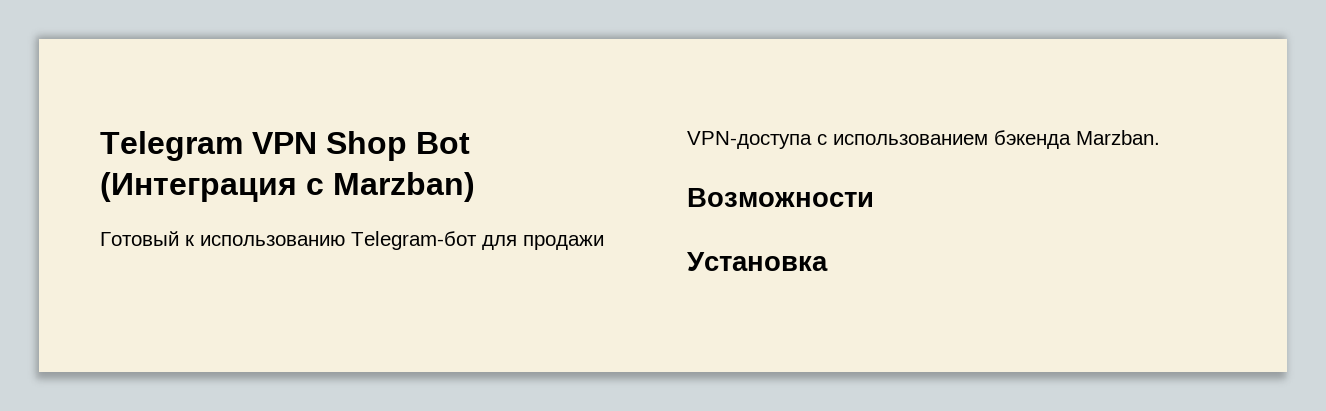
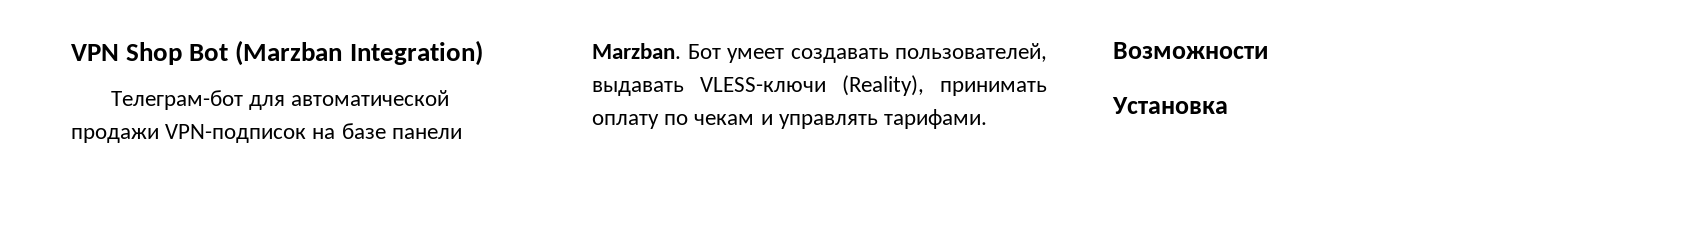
[100,131,243,161] Telegram -> (71, 52) none
[100,172,475,202] [100,231,604,250] [687,130,1160,149] (Интеграция с Marzban) // Готовый к использованию Telegram-бот для продажи VPN-доступа с использованием бэкенда Marzban. -> [235,40,483,66] [110,90,450,110] [71,123,462,143] [592,43,1047,63] [592,75,1047,96] [592,109,988,129] (Marzban Integration) // Телеграм-бот для автоматической продажи VPN-подписок на базе панели Marzban. Бот умеет создавать пользователей, выдавать VLESS-ключи (Reality), принимать оплату по чекам и управлять тарифами.

